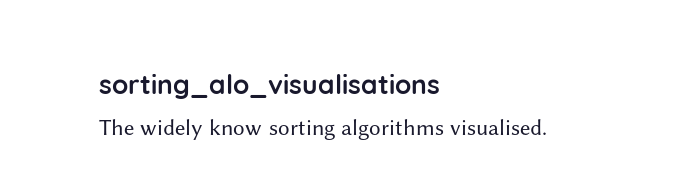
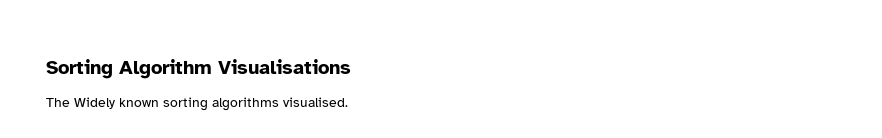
[99,73,440,99] sorting_alo_visualisations -> [46,59,351,79] Sorting Algorithm Visualisations
[140,119,263,140] widely know -> [74,97,159,109] Widely known

